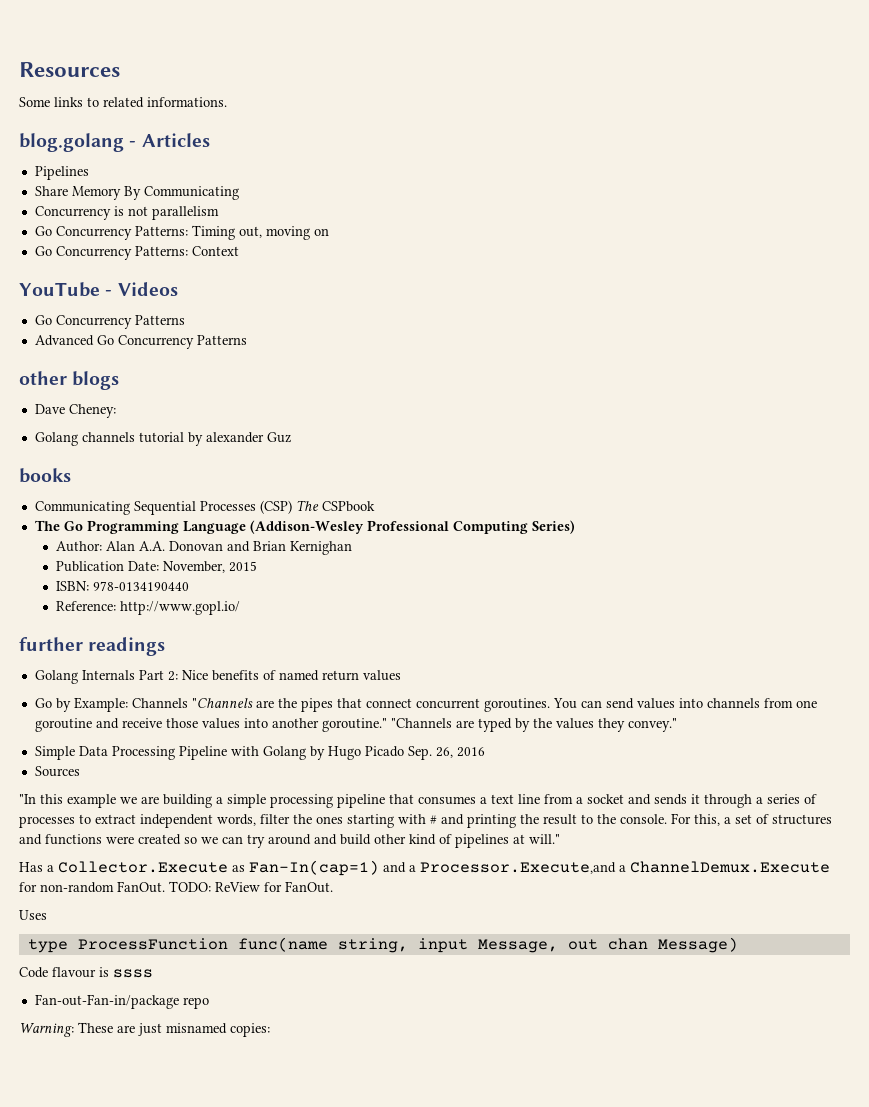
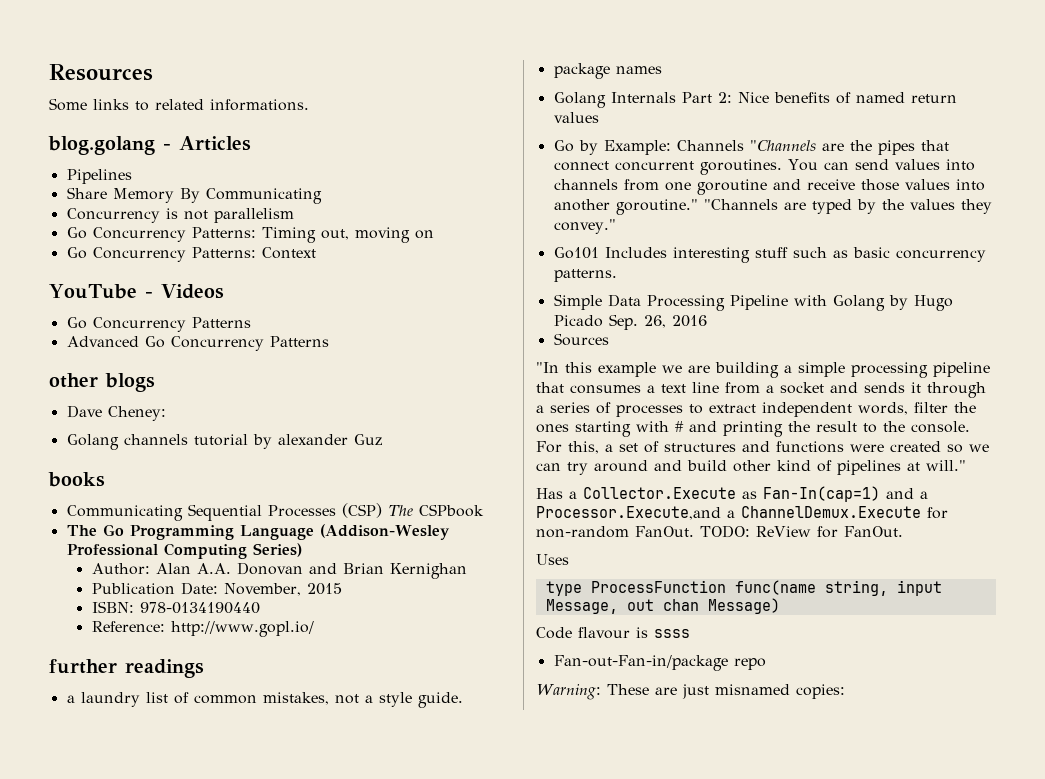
(166, 646) none -> [66,692,463,708] [553,63,662,79] // a laundry list of common mistakes, not a style guide. // package names
(677, 725) none -> [553,247,986,263] [553,269,617,282] // Go101 Includes interesting stuff such as basic concurrency patterns.

